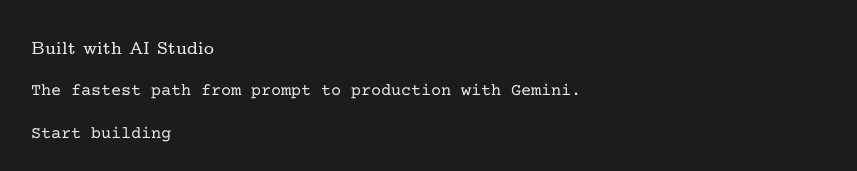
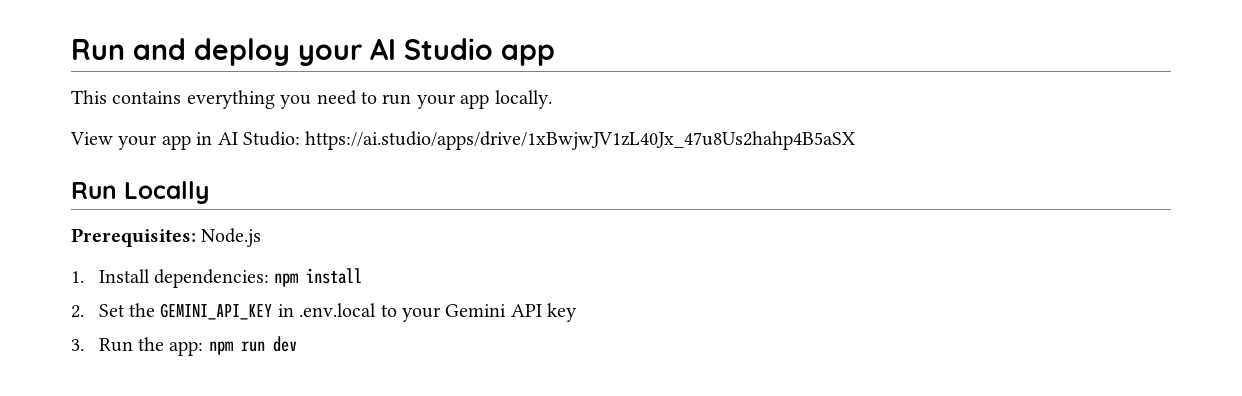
[31,42,214,54] [31,83,581,99] [31,126,171,142] Built with AI Studio // The fastest path from prompt to production with Gemini. // Start building -> [71,38,555,66] [71,90,552,109] [70,131,856,150] [71,181,209,204] [71,228,262,247] [71,268,363,288] [71,303,578,322] [71,336,297,356] Run and deploy your AI Studio app // This contains everything you need to run your app locally. // View your app in AI Studio: https://ai.studio/apps/drive/1xBwjwJV1zL40Jx_47u8Us2hahp4B5aSX // Run Locally // Prerequisites: Node.js // 1. Install dependencies: npm install // 2. Set the GEMINI_API_KEY in .env.local to your Gemini API key // 3. Run the app: npm run dev

